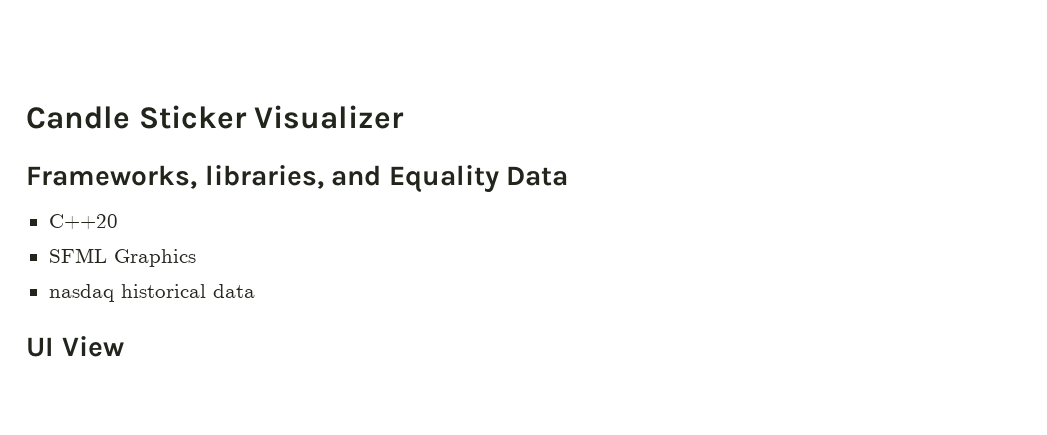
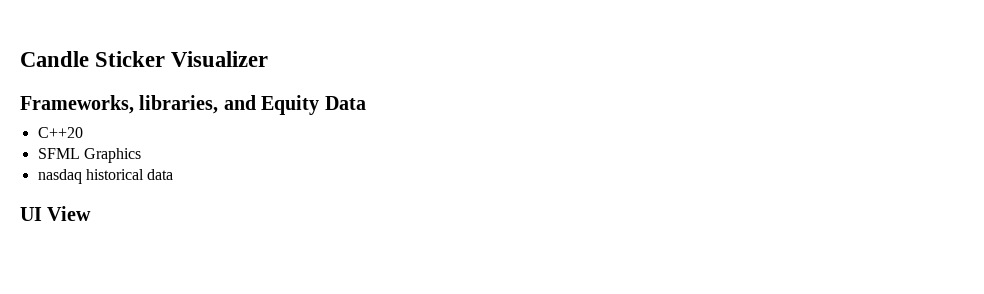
[388,165,499,193] Equality -> [261,95,320,115] Equity

